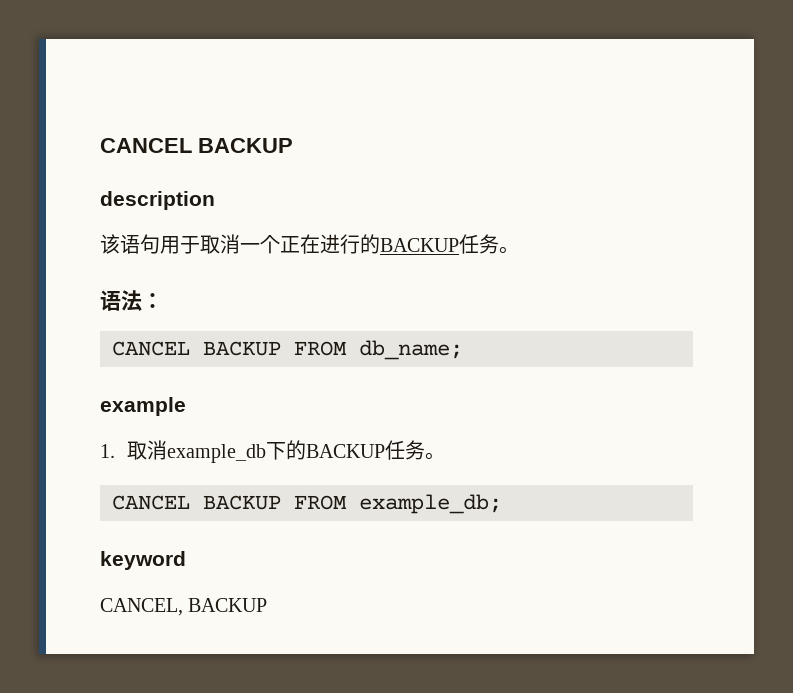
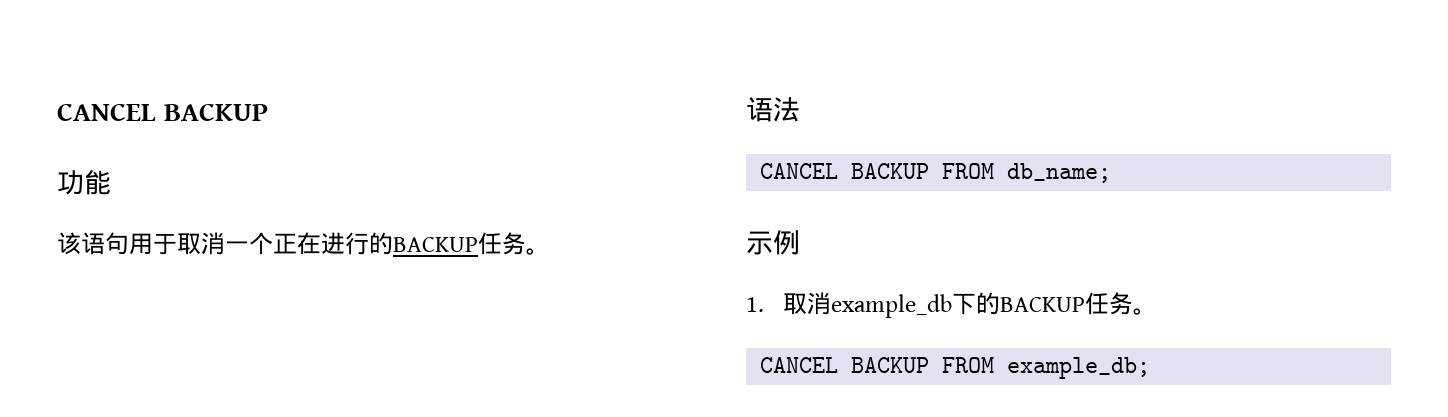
[100,191,215,210] description -> [57,170,111,195] 功能
[142,293,163,308] ： -> (800, 109) none
[100,397,186,416] example -> [746,230,800,255] 示例
[100,551,186,570] [100,598,268,616] // keyword // CANCEL, BACKUP -> (1151, 368) none

